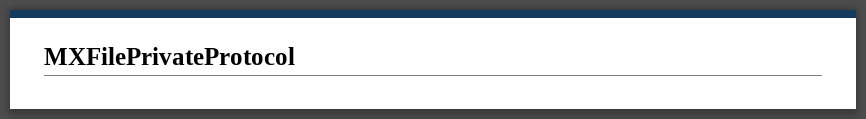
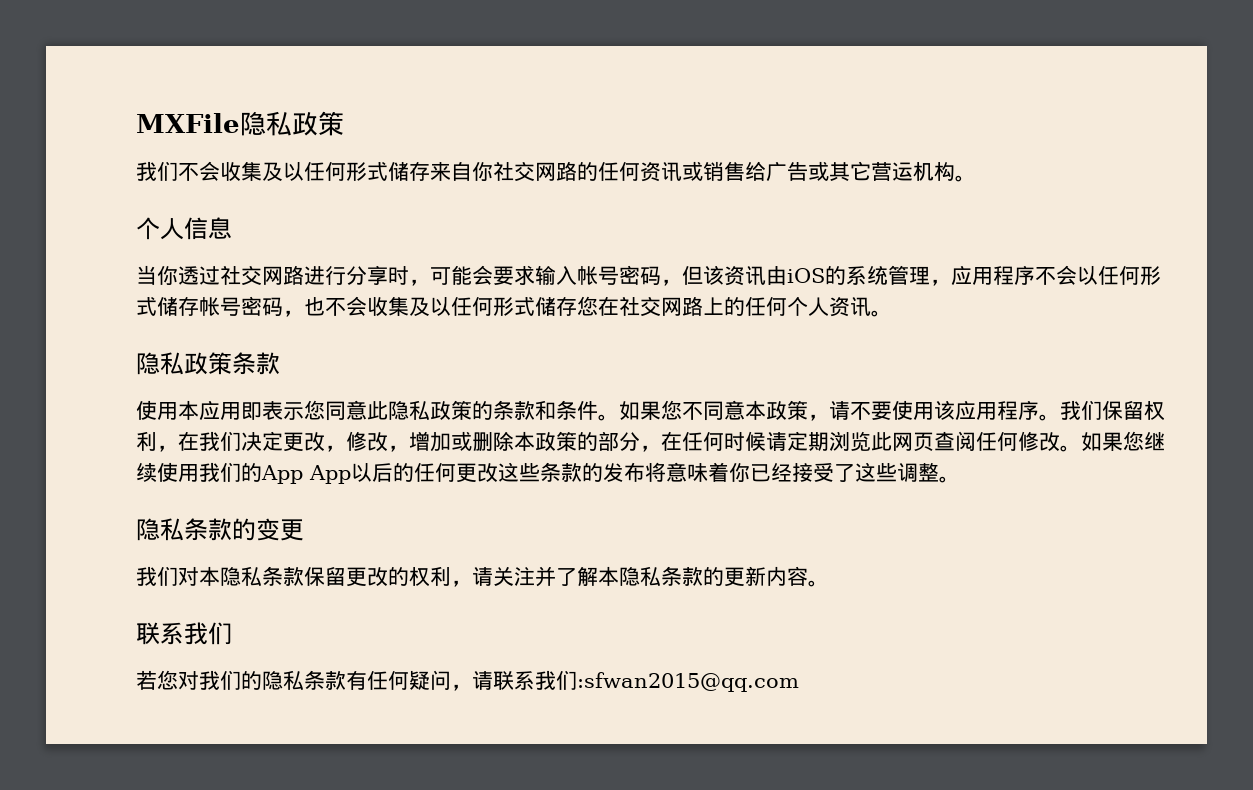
[44,47,295,65] MXFilePrivateProtocol -> [136,111,344,136] [136,161,976,182] [136,217,232,240] [136,265,1161,286] [136,296,892,317] [136,352,280,375] [136,400,1165,421] [136,431,1165,452] [136,462,960,484] [136,518,304,541] [136,566,829,587] [136,622,232,645] [136,670,799,692] MXFile隐私政策 // 我们不会收集及以任何形式储存来自你社交网路的任何资讯或销售给广告或其它营运机构。 // 个人信息 // 当你透过社交网路进行分享时，可能会要求输入帐号密码，但该资讯由iOS的系统管理，应用程序不会以任何形式储存帐号密码，也不会收集及以任何形式储存您在社交网路上的任何个人资讯。 // 隐私政策条款 // 使用本应用即表示您同意此隐私政策的条款和条件。如果您不同意本政策，请不要使用该应用程序。我们保留权利，在我们决定更改，修改，增加或删除本政策的部分，在任何时候请定期浏览此网页查阅任何修改。如果您继续使用我们的App App以后的任何更改这些条款的发布将意味着你已经接受了这些调整。 // 隐私条款的变更 // 我们对本隐私条款保留更改的权利，请关注并了解本隐私条款的更新内容。 // 联系我们 // 若您对我们的隐私条款有任何疑问，请联系我们:sfwan2015@qq.com

